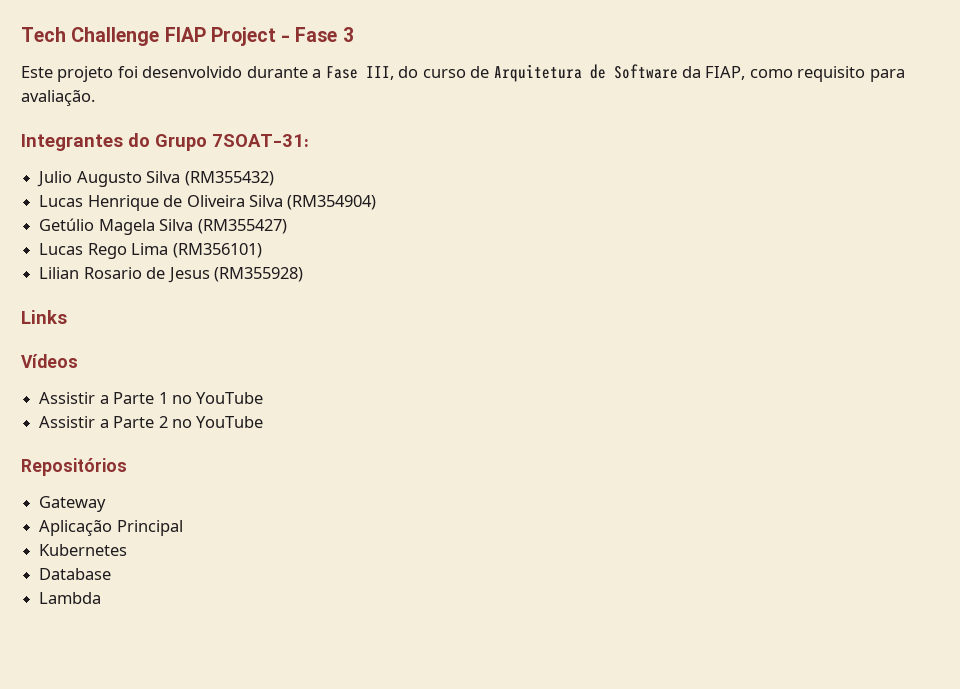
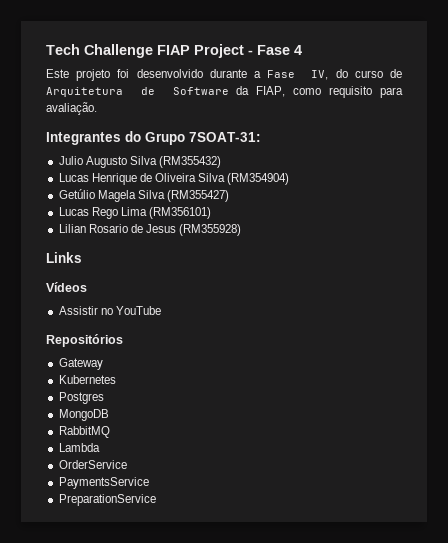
[342,27,354,42] 3 -> [294,45,302,55] 4
[365,66,394,80] III, -> [311,70,329,80] IV,
[99,392,264,404] [39,416,168,428] a Parte 1 no YouTube // Assistir a Parte 2 -> (98, 310) none
[39,519,183,536] // Aplicação Principal -> (103, 364) none
[39,568,112,580] [39,592,102,604] Database // Lambda -> [58,392,104,404] [58,409,109,421] [58,426,110,438] [58,443,100,452] [58,460,127,469] [58,477,149,489] [58,494,156,506] Postgres // MongoDB // RabbitMQ // Lambda // OrderService // PaymentsService // PreparationService

